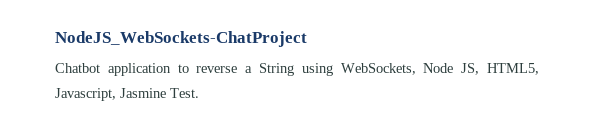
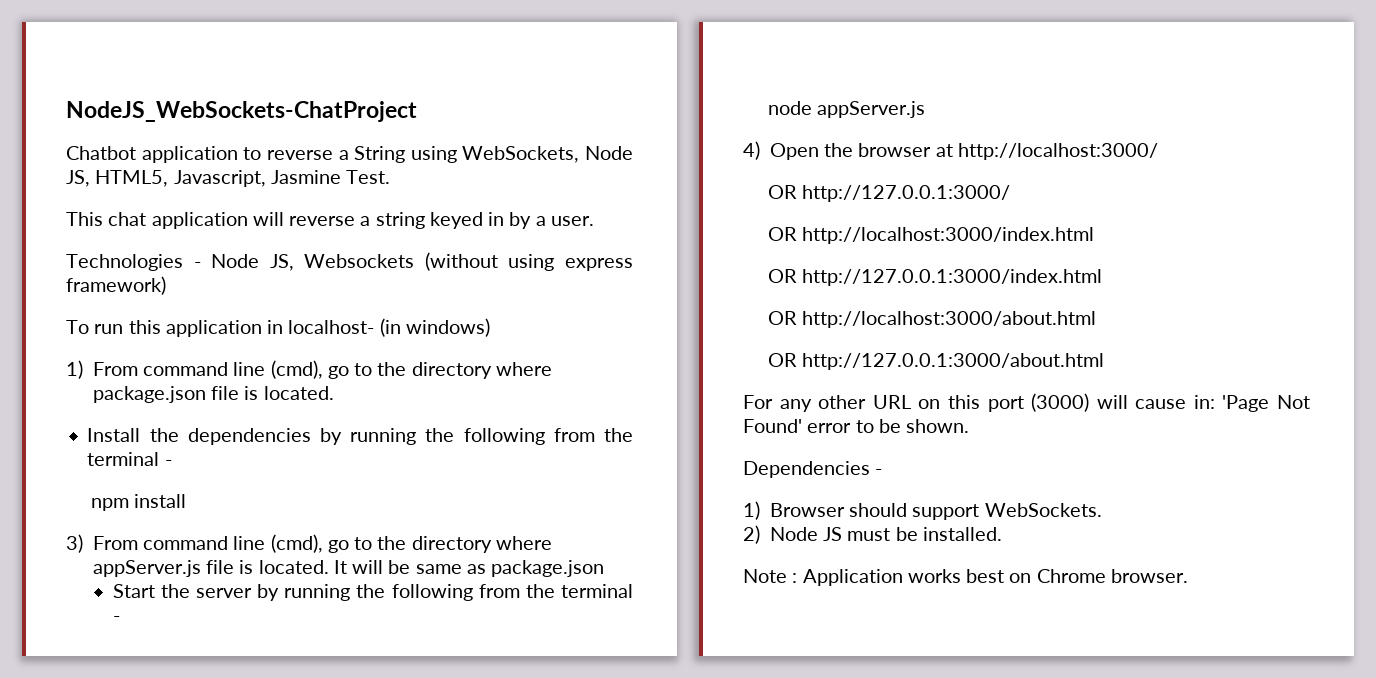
(199, 93) none -> [66,212,594,229] [66,252,633,271] [66,276,166,295] [66,318,490,337] [66,360,552,379] [92,386,334,403] [87,428,634,445] [87,452,172,466] [91,494,187,511] [66,534,552,553] [92,560,605,577] [112,584,633,601] [112,616,120,622] [768,101,926,118] [743,141,1158,160] [768,185,1011,202] [768,227,1095,244] [768,269,1103,286] [768,311,1097,328] [768,353,1105,370] [743,393,1310,412] [743,419,970,433] [743,461,883,478] [743,501,1102,520] [743,525,1002,544] [743,569,1188,586] // This chat application will reverse a string keyed in by a user. // Technologies - Node JS, Websockets (without using express framework) // To run this application in localhost- (in windows) // 1) From command line (cmd), go to the directory where package.json file is located. // Install the dependencies by running the following from the terminal - // npm install // 3) From command line (cmd), go to the directory where appServer.js file is located. It will be same as package.json // Start the server by running the following from the terminal - // node appServer.js // 4) Open the browser at http://localhost:3000/ // OR http://127.0.0.1:3000/ // OR http://localhost:3000/index.html // OR http://127.0.0.1:3000/index.html // OR http://localhost:3000/about.html // OR http://127.0.0.1:3000/about.html // For any other URL on this port (3000) will cause in: 'Page Not Found' error to be shown. // Dependencies - // 1) Browser should support WebSockets. // 2) Node JS must be installed. // Note : Application works best on Chrome browser.

